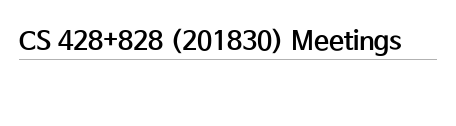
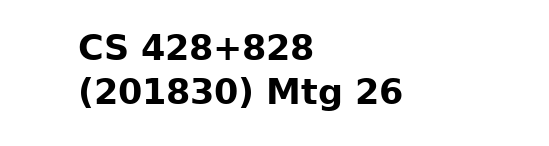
[290,29,401,56] Meetings -> [266,78,403,111] Mtg 26

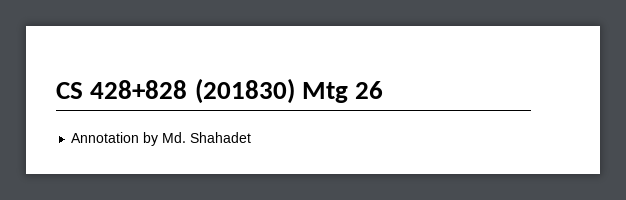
(403, 91) none -> [71,132,252,146] // Annotation by Md. Shahadet

